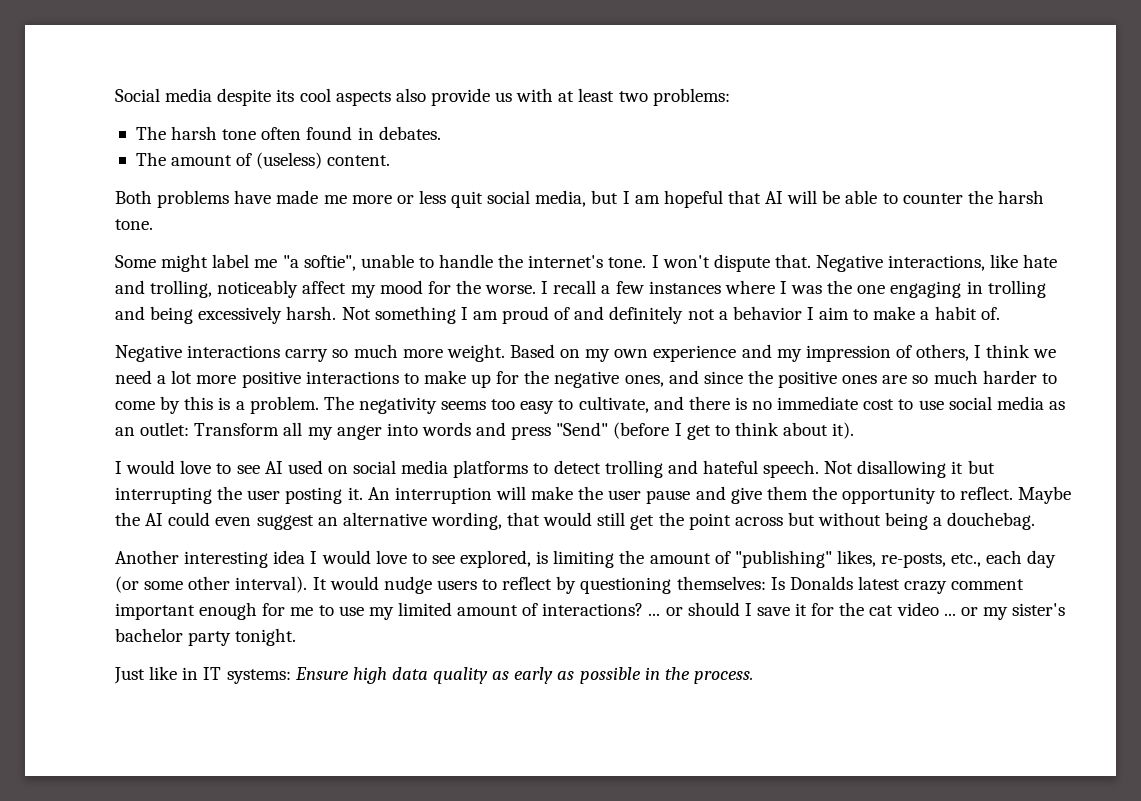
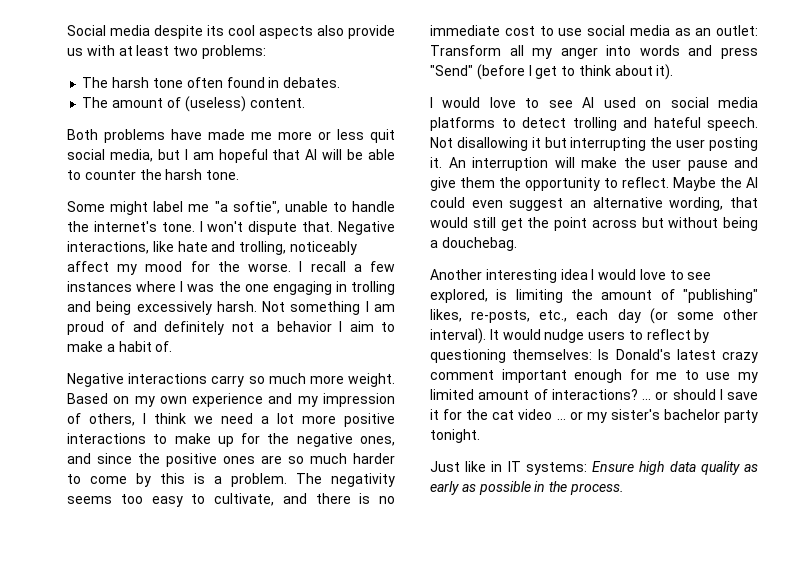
[789,576,853,590] Donalds -> [615,349,671,360] Donald's

